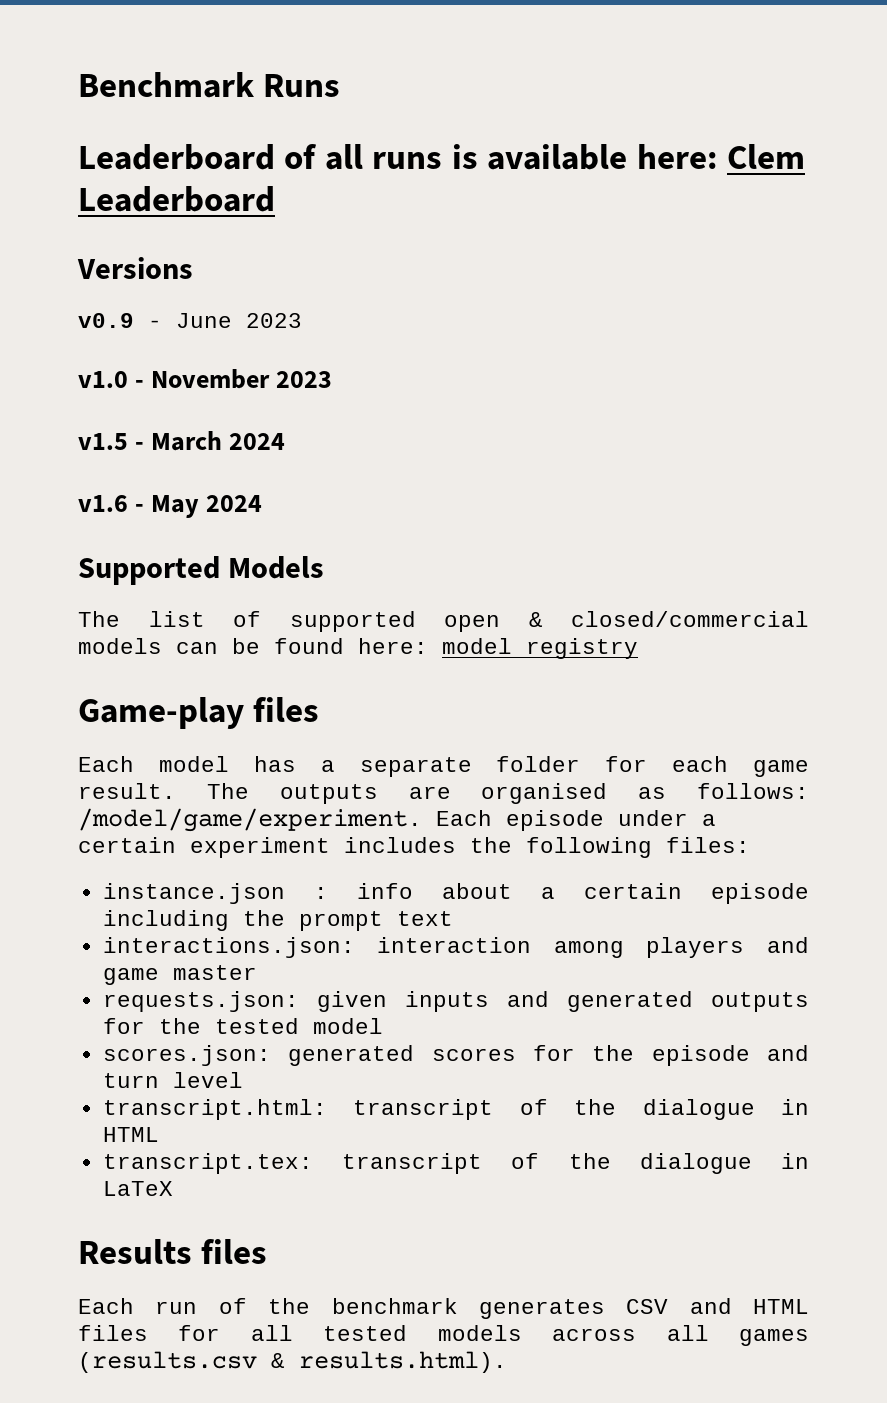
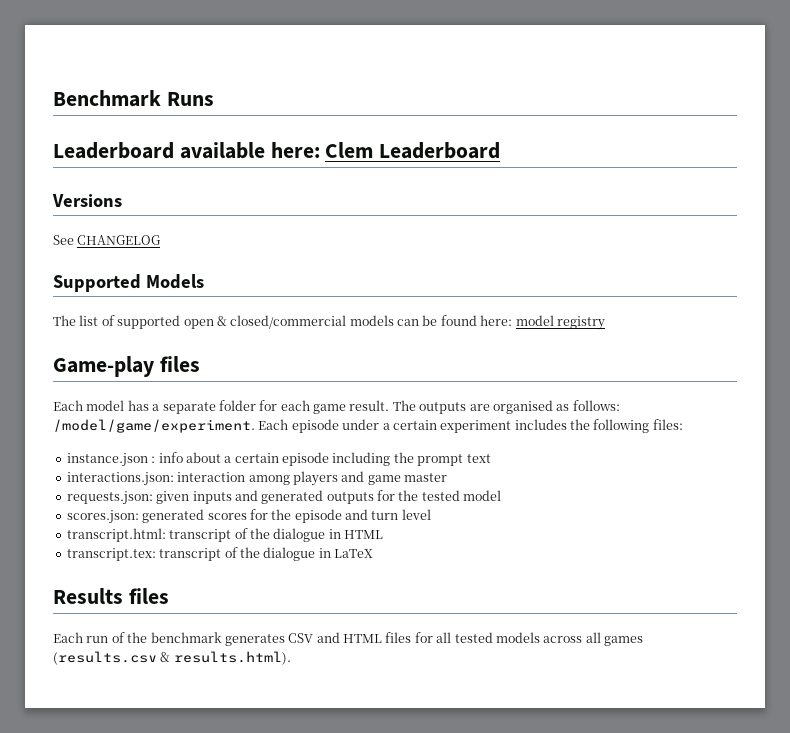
[284,144,478,170] of all runs is -> (174, 150) none
[78,313,302,328] [78,369,333,389] [78,431,286,451] [78,495,263,518] v0.9 - June 2023 // v1.0 - November 2023 // v1.5 - March 2024 // v1.6 - May 2024 -> [53,235,162,245] See CHANGELOG

